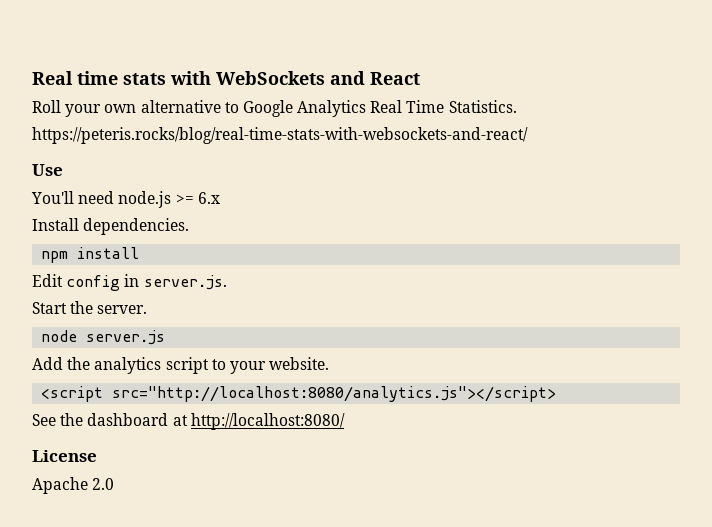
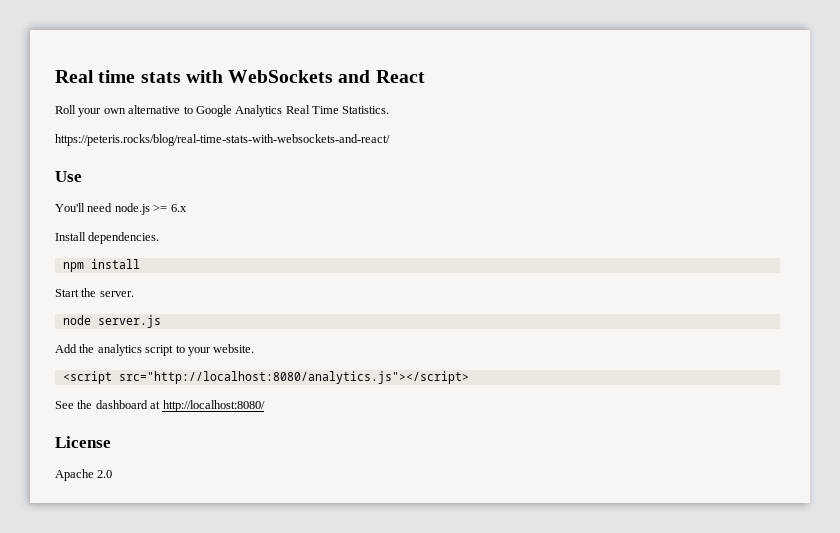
[32,274,227,291] // Edit config in server.js. -> (140, 264) none

